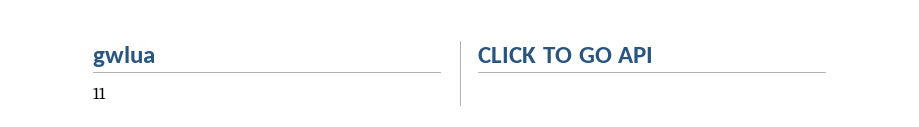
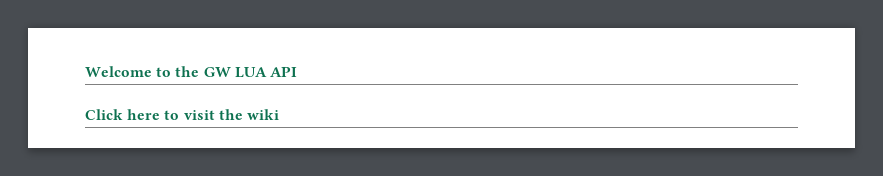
[93,46,155,67] [93,87,106,99] [478,47,654,63] gwlua // 11 // CLICK TO GO API -> [85,66,297,78] [85,109,279,120] Welcome to the GW LUA API // Click here to visit the wiki

